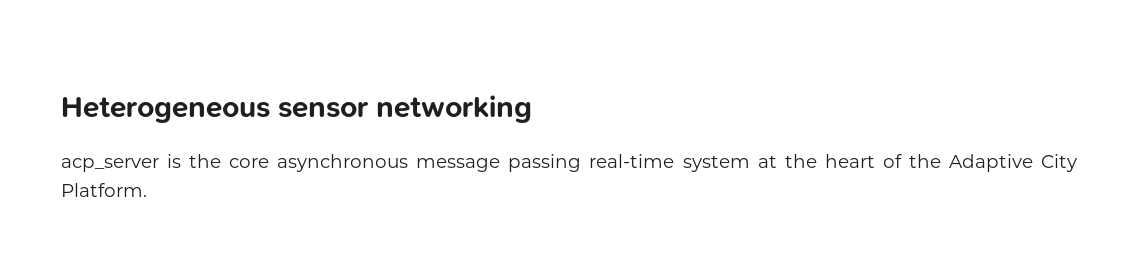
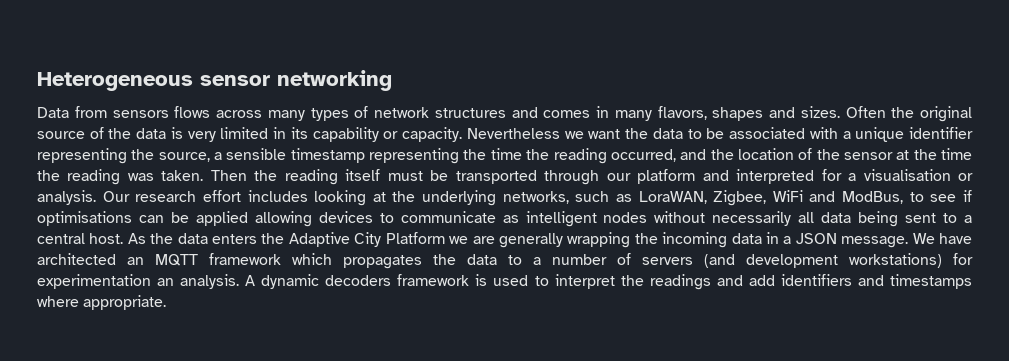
[61,154,1078,172] [61,183,147,197] acp_server is the core asynchronous message passing real-time system at the heart of the Adaptive City Platform. -> [37,106,972,122] [37,127,974,142] [37,148,973,164] [37,169,974,185] [37,190,973,206] [37,211,973,227] [37,232,972,248] [37,253,973,269] [37,274,972,290] [37,295,167,310] Data from sensors flows across many types of network structures and comes in many flavors, shapes and sizes. Often the original source of the data is very limited in its capability or capacity. Nevertheless we want the data to be associated with a unique identifier representing the source, a sensible timestamp representing the time the reading occurred, and the location of the sensor at the time the reading was taken. Then the reading itself must be transported through our platform and interpreted for a visualisation or analysis. Our research effort includes looking at the underlying networks, such as LoraWAN, Zigbee, WiFi and ModBus, to see if optimisations can be applied allowing devices to communicate as intelligent nodes without necessarily all data being sent to a central host. As the data enters the Adaptive City Platform we are generally wrapping the incoming data in a JSON message. We have architected an MQTT framework which propagates the data to a number of servers (and development workstations) for experimentation an analysis. A dynamic decoders framework is used to interpret the readings and add identifiers and timestamps where appropriate.

